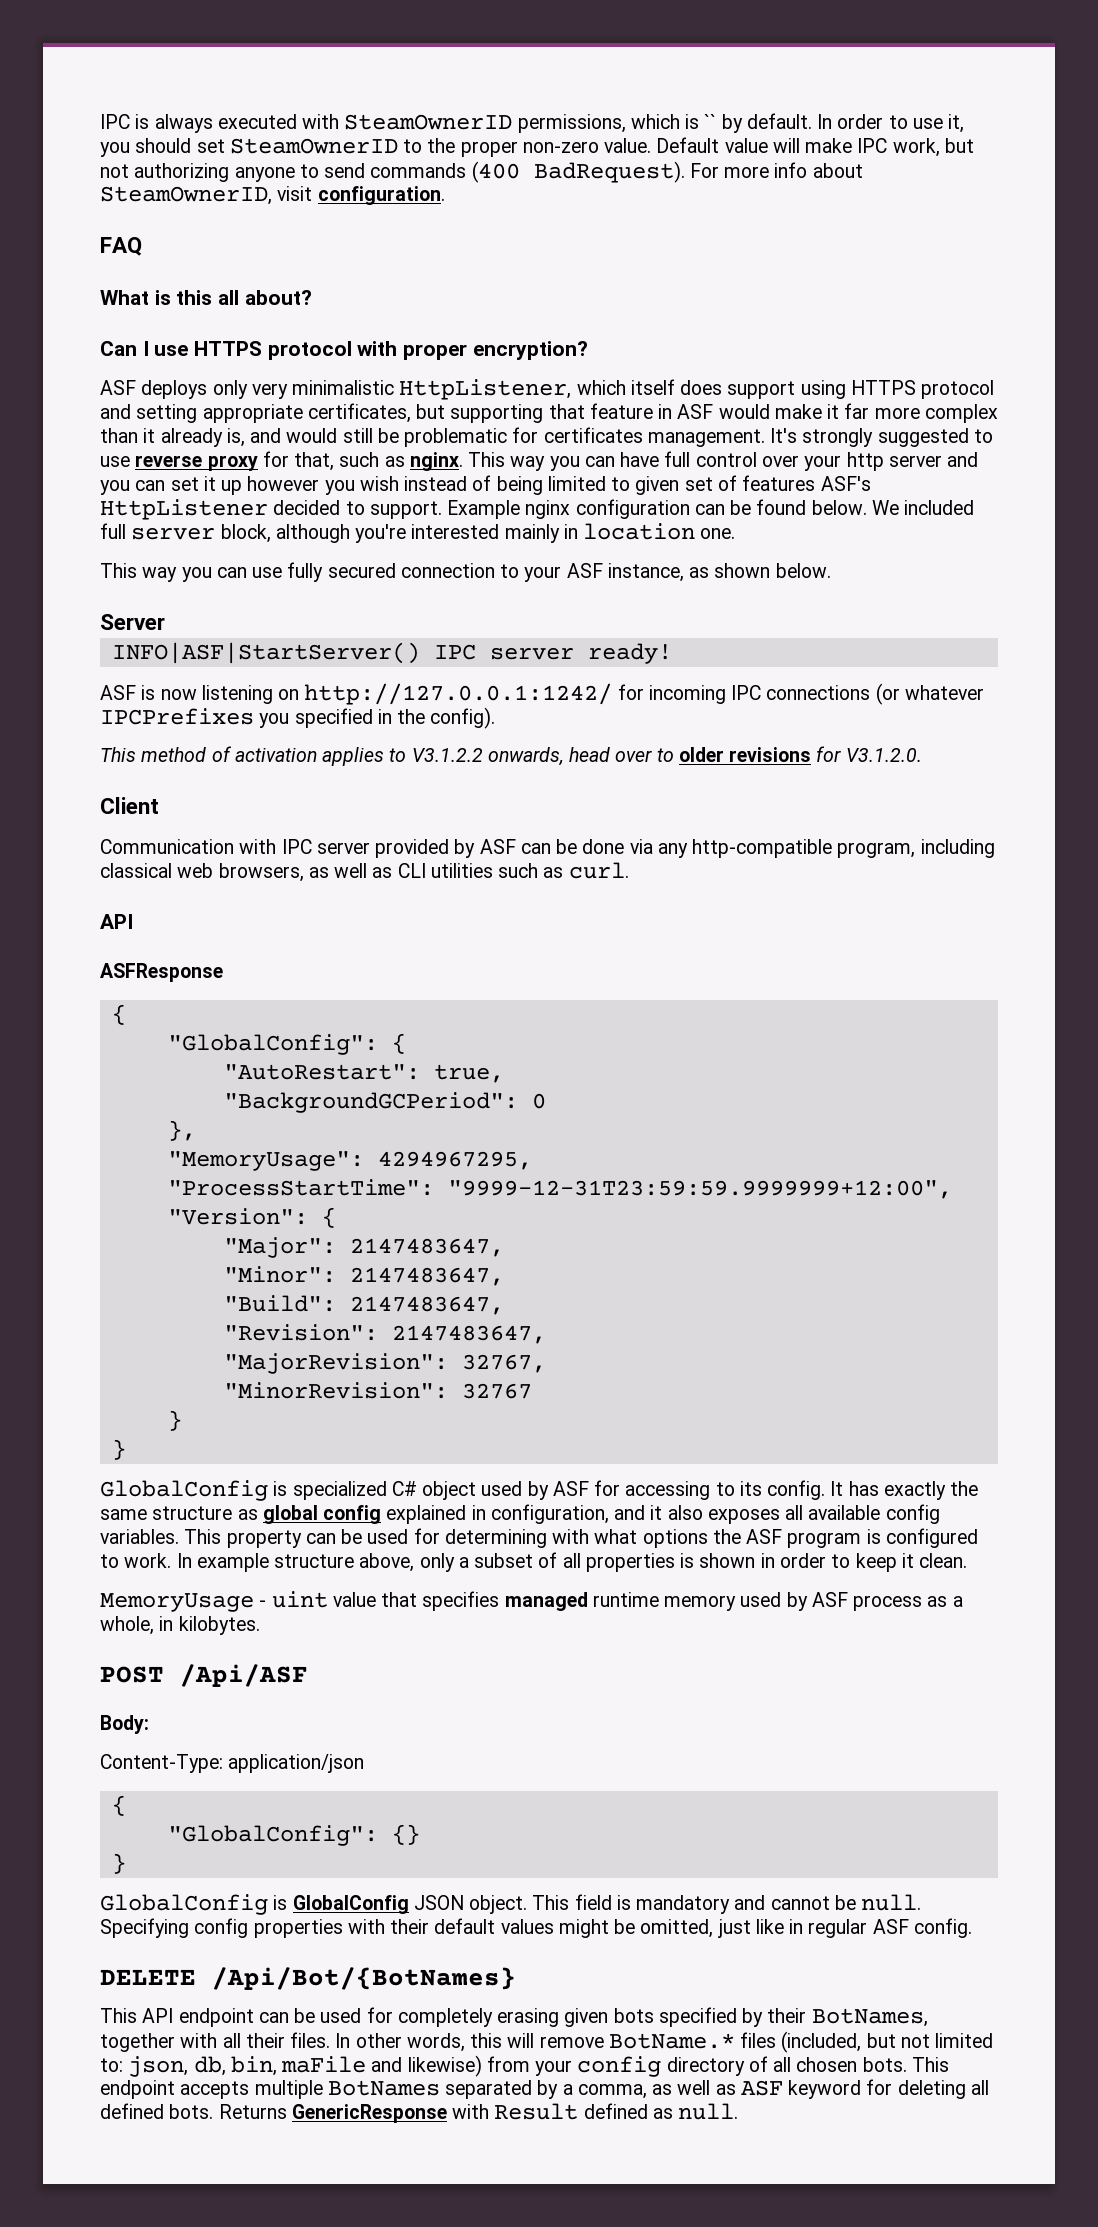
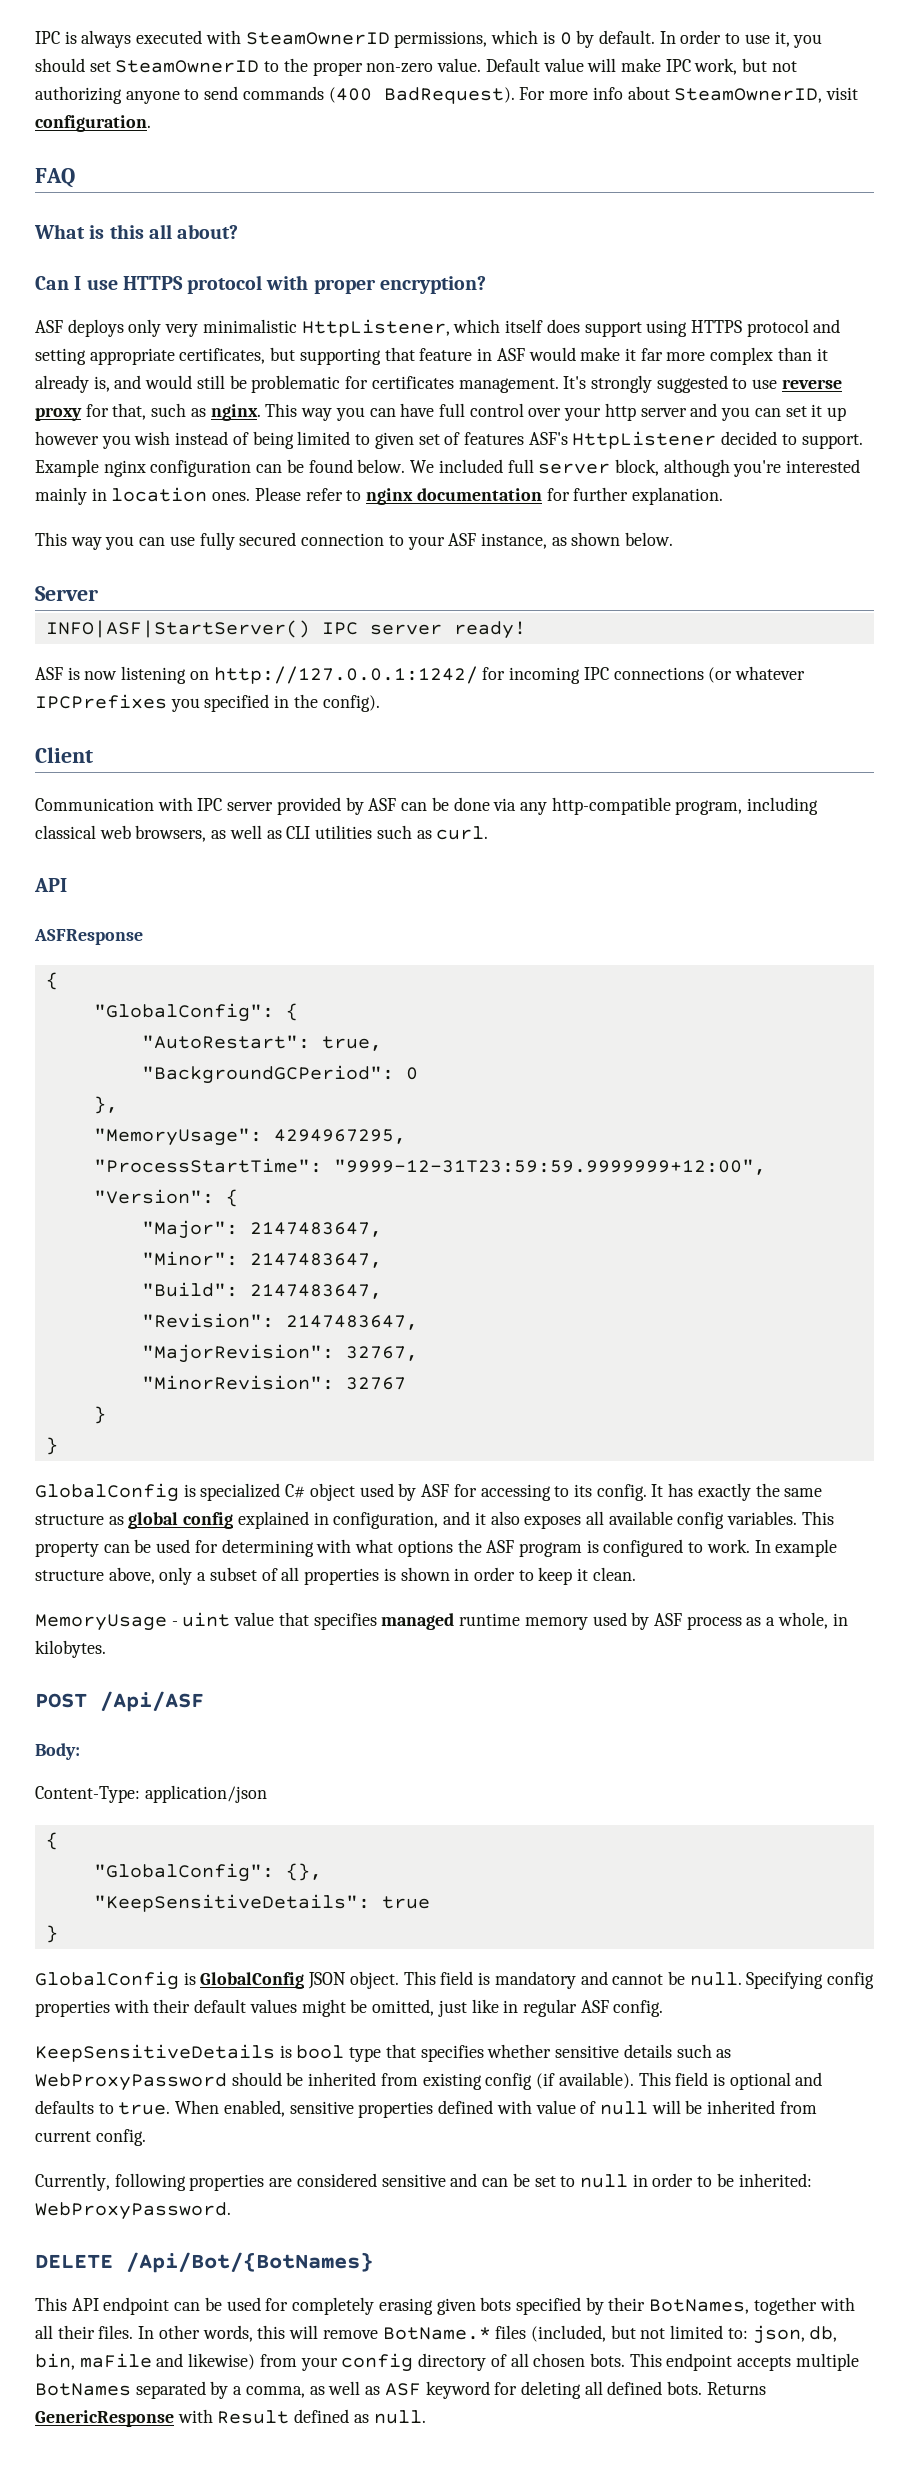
[704,114,717,129] `` -> [559,32,572,45] 0
[700,528,736,539] one. -> [212,487,723,505] ones. Please refer to nginx documentation for further explanation.
[100,746,922,766] // This method of activation applies to V3.1.2.2 onwards, head over to older revisions for V3.1.2.0. -> (380, 703) none
[391,1824,420,1845] {} -> [285,1863,322,1881] [93,1894,430,1912] {}, // "KeepSensitiveDetails": true
(972, 1928) none -> [35,2044,732,2062] [35,2072,823,2091] [35,2100,817,2118] [35,2129,146,2146] [35,2173,812,2191] [35,2202,231,2220] // KeepSensitiveDetails is bool type that specifies whether sensitive details such as WebProxyPassword should be inherited from existing config (if available). This field is optional and defaults to true. When enabled, sensitive properties defined with value of null will be inherited from current config. // Currently, following properties are considered sensitive and can be set to null in order to be inherited: WebProxyPassword.

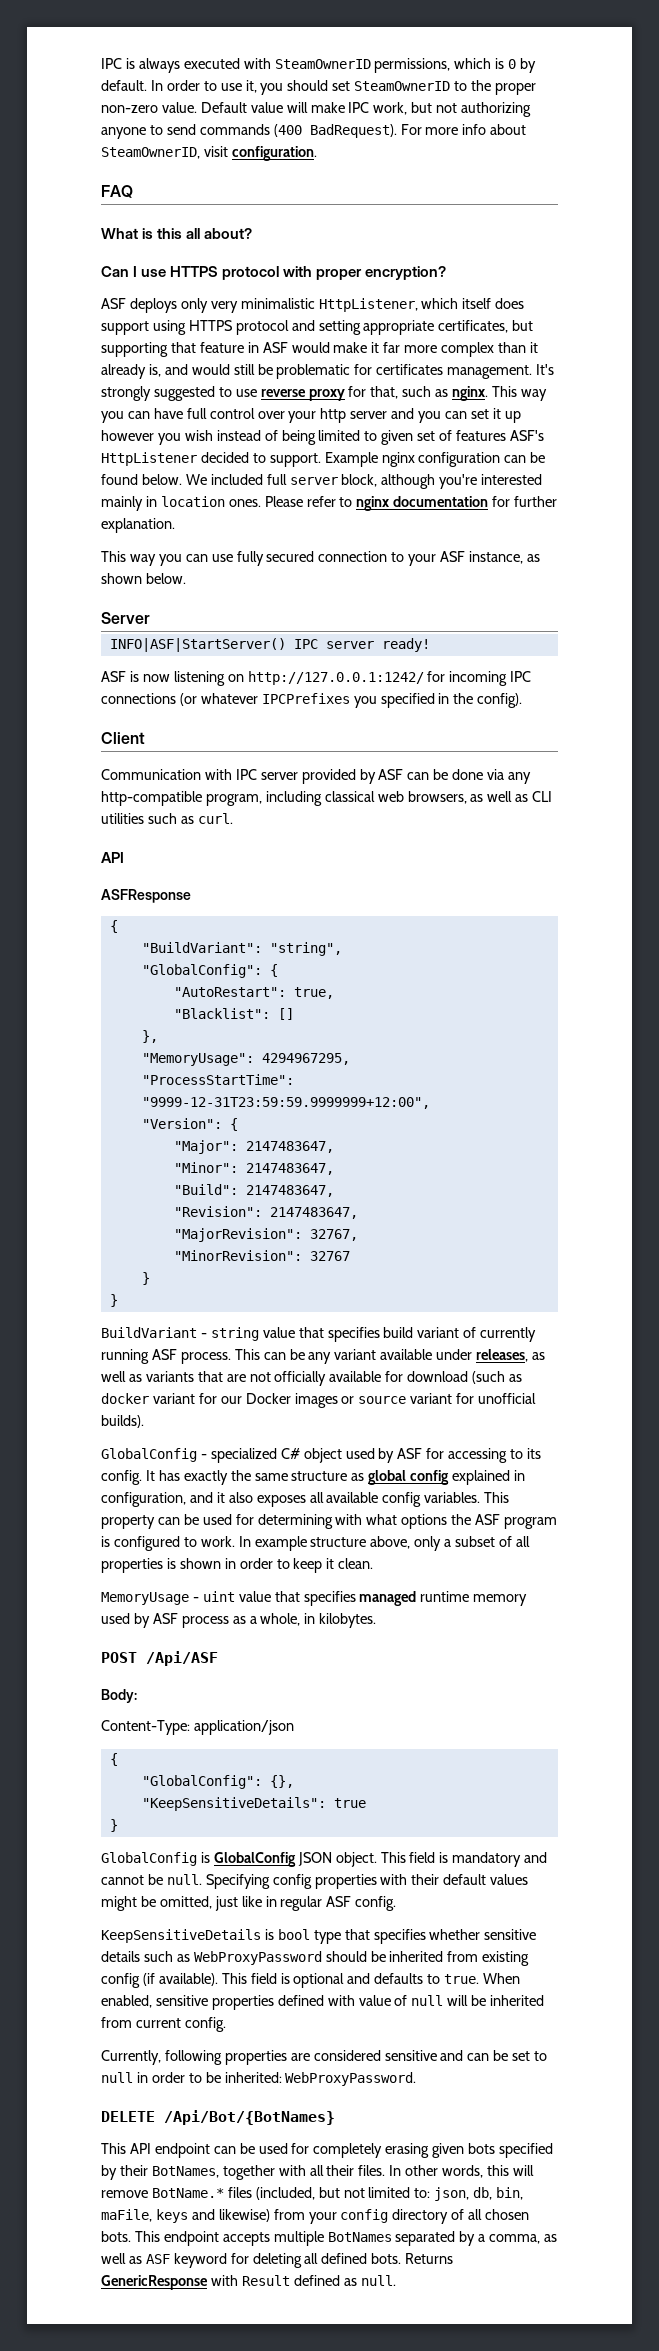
(58, 981) none -> [141,942,342,956] // "BuildVariant": "string",
[141,1065,418,1084] "BackgroundGCPeriod": 0 -> [173,1008,294,1020] "Blacklist": []
[35,1483,196,1502] // GlobalConfig is -> [101,1327,537,1342] [101,1349,546,1364] [101,1371,523,1386] [101,1393,537,1408] [101,1415,144,1428] [101,1448,207,1462] // BuildVariant - string value that specifies build variant of currently running ASF process. This can be any variant available under releases, as well as variants that are not officially available for download (such as docker variant for our Docker images or source variant for unofficial builds). // GlobalConfig -
[79,2353,152,2368] maFile -> [101,2209,188,2223] maFile, keys

